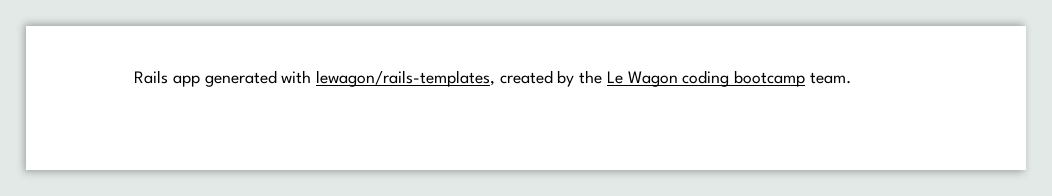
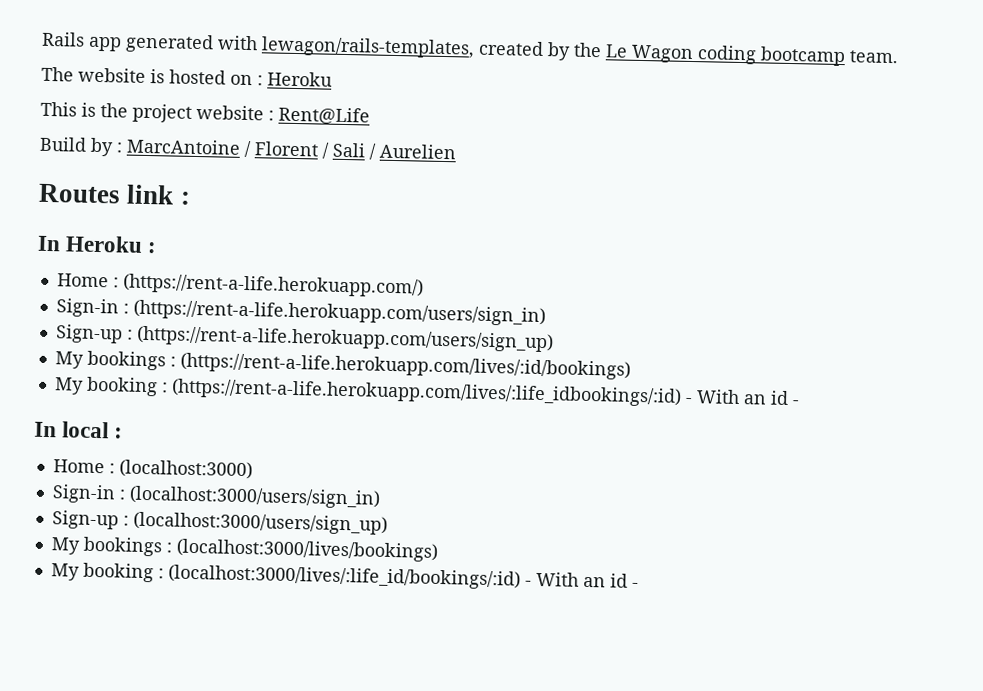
(851, 78) none -> [41,66,333,87] [40,101,370,125] [39,136,457,160] [38,183,191,205] [37,235,158,254] [56,273,424,298] [55,298,546,327] [54,324,554,353] [54,350,631,380] [53,376,799,407] [34,421,124,439] [52,459,253,480] [51,484,381,509] [51,510,388,535] [50,536,438,562] [50,562,639,590] // The website is hosted on : Heroku // This is the project website : Rent@Life // Build by : MarcAntoine / Florent / Sali / Aurelien // Routes link : // In Heroku : // Home : (https://rent-a-life.herokuapp.com/) // Sign-in : (https://rent-a-life.herokuapp.com/users/sign_in) // Sign-up : (https://rent-a-life.herokuapp.com/users/sign_up) // My bookings : (https://rent-a-life.herokuapp.com/lives/:id/bookings) // My booking : (https://rent-a-life.herokuapp.com/lives/:life_idbookings/:id) - With an id - // In local : // Home : (localhost:3000) // Sign-in : (localhost:3000/users/sign_in) // Sign-up : (localhost:3000/users/sign_up) // My bookings : (localhost:3000/lives/bookings) // My booking : (localhost:3000/lives/:life_id/bookings/:id) - With an id -

